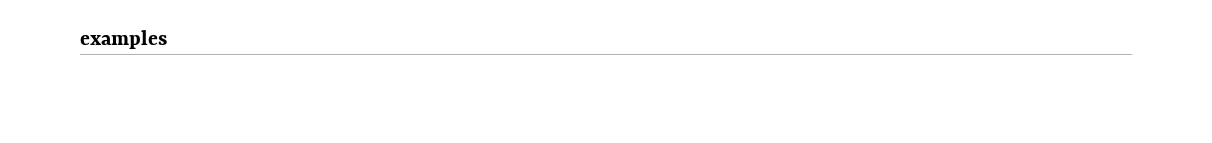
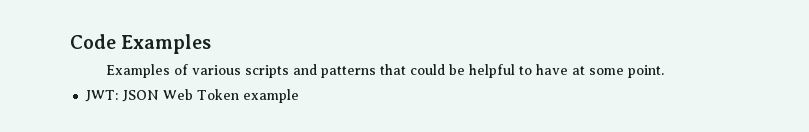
[80,30,167,49] examples -> [70,34,212,54] [105,64,664,78] [85,89,300,103] Code Examples // Examples of various scripts and patterns that could be helpful to have at some point. // JWT: JSON Web Token example

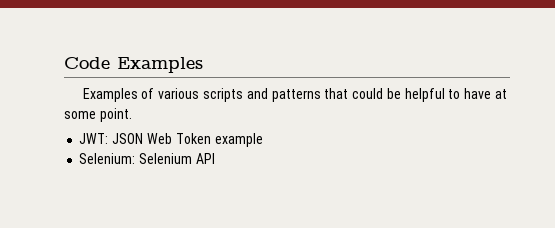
(300, 96) none -> [79,153,215,164] // Selenium: Selenium API

